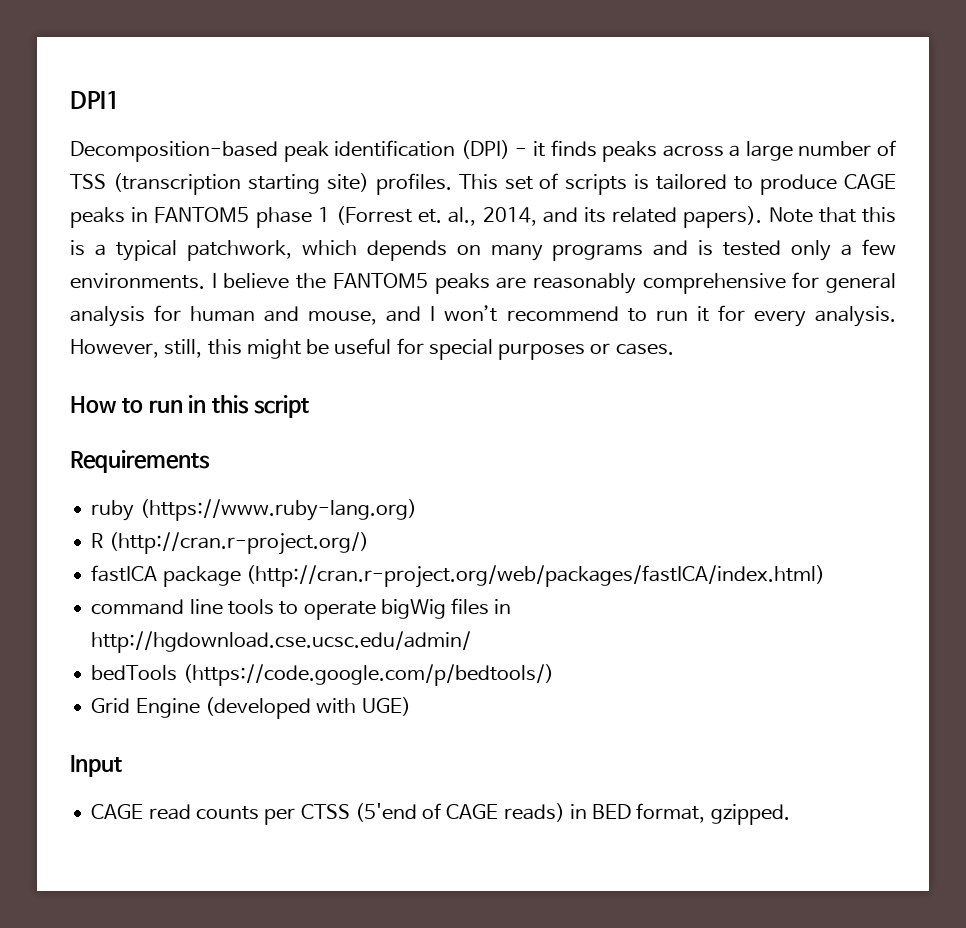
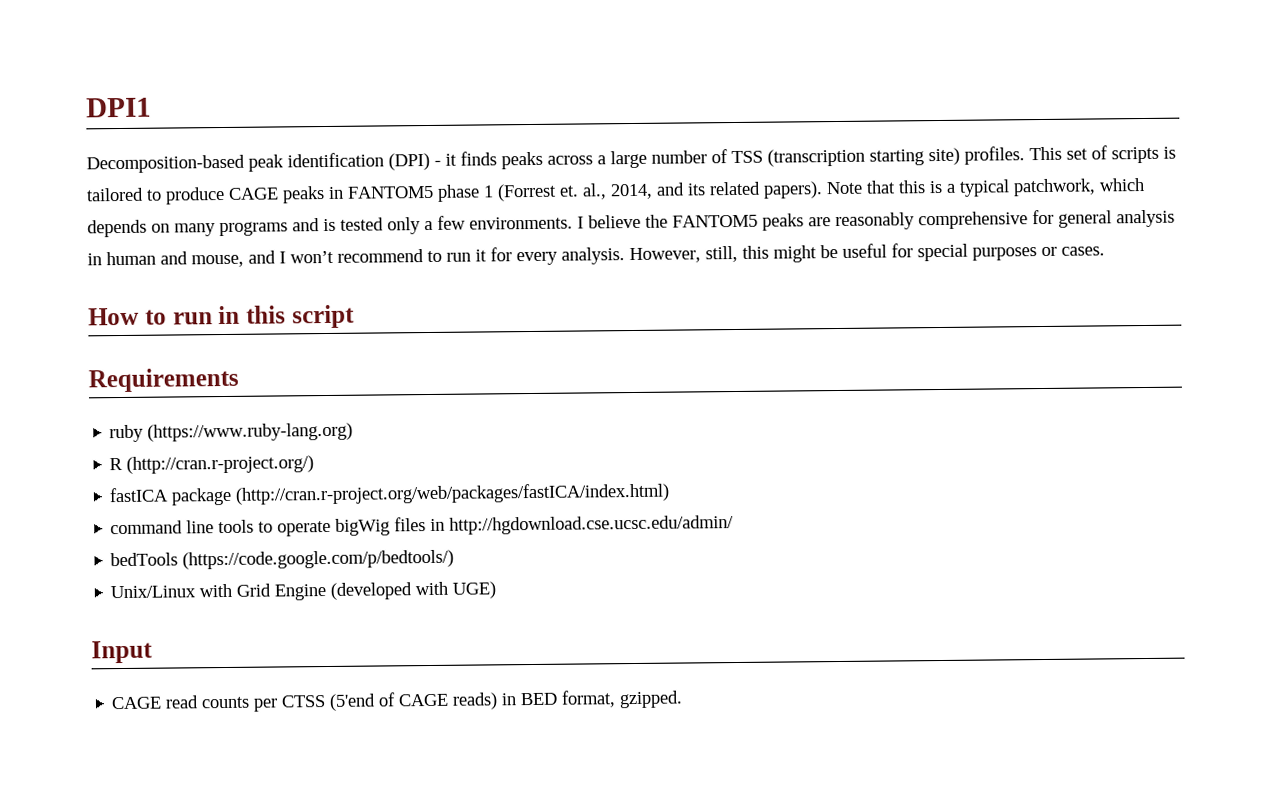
[154,305,182,321] for -> [87,253,102,266] in
(554, 675) none -> [110,583,233,599] Unix/Linux with

